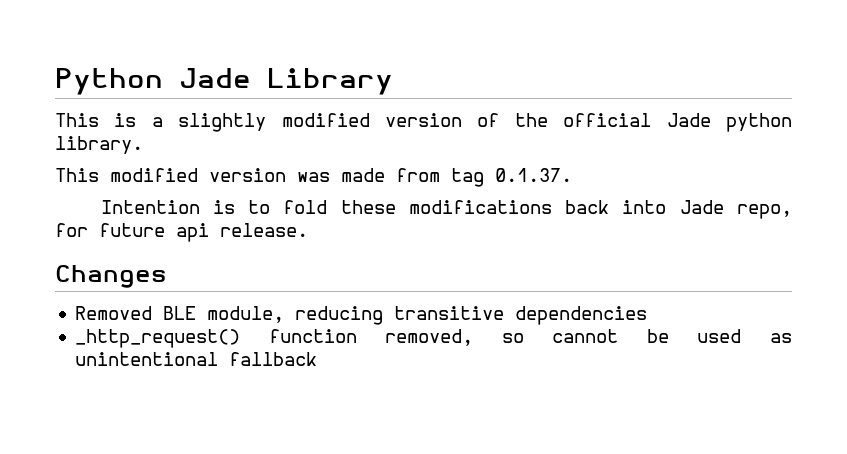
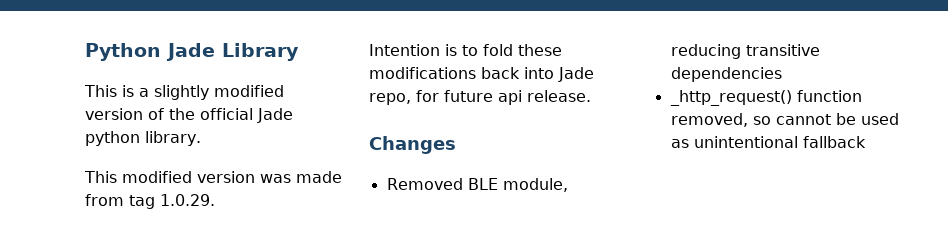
[495,168,572,182] 0.1.37. -> [160,194,215,206] 1.0.29.

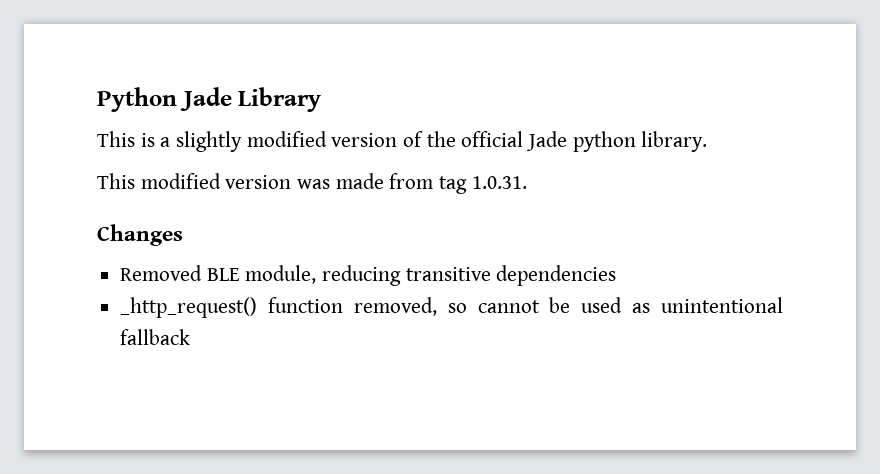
[160,194,215,206] [369,44,562,56] [369,67,594,82] [369,90,591,105] 1.0.29. // Intention is to fold these modifications back into Jade repo, for future api release. -> [471,176,527,189] 1.0.31.

